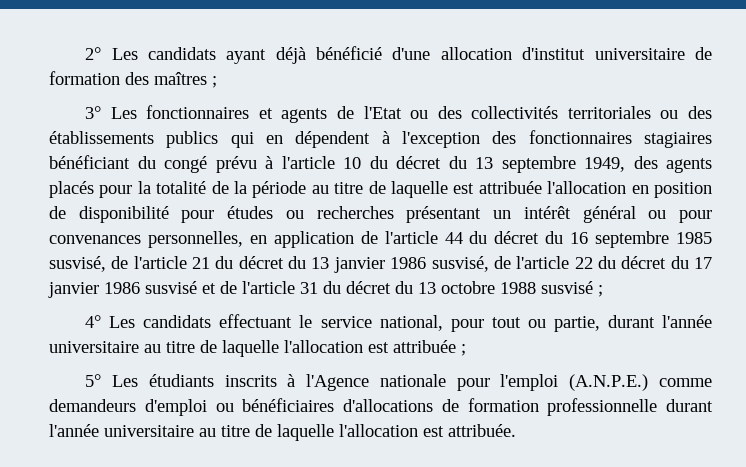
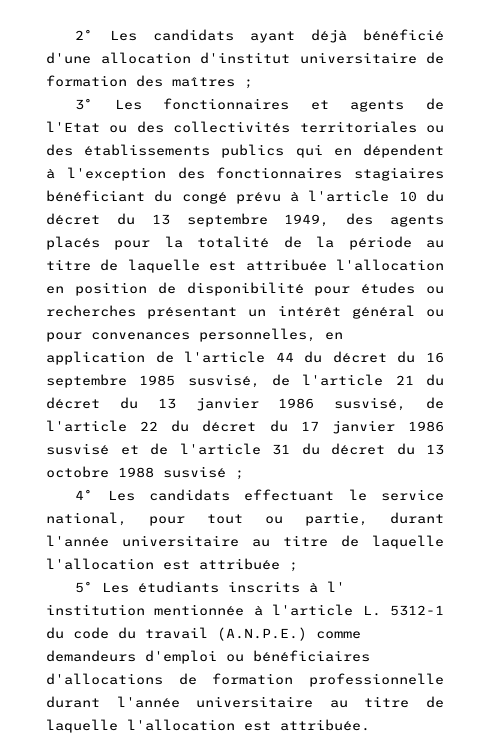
[306,374,559,391] l'Agence nationale pour l'emploi -> [327,581,346,592] [46,604,444,616] [46,627,208,639] l' institution mentionnée à l'article L. 5312-1 du code du travail

